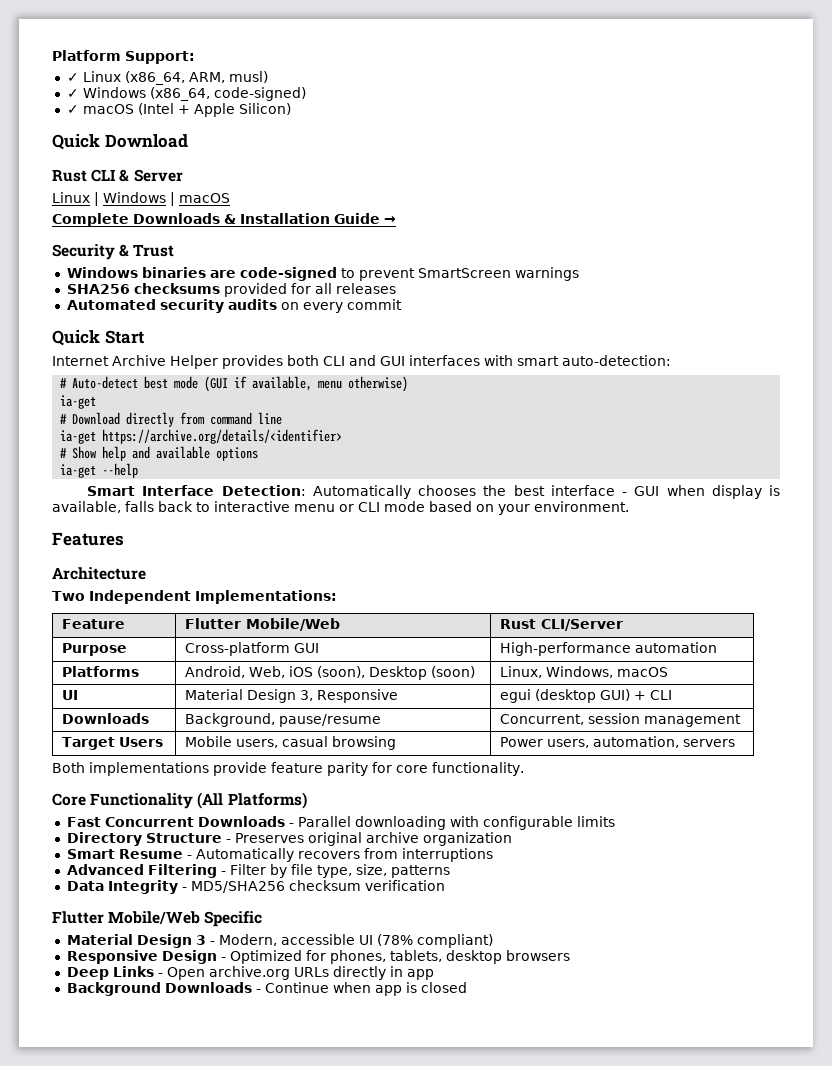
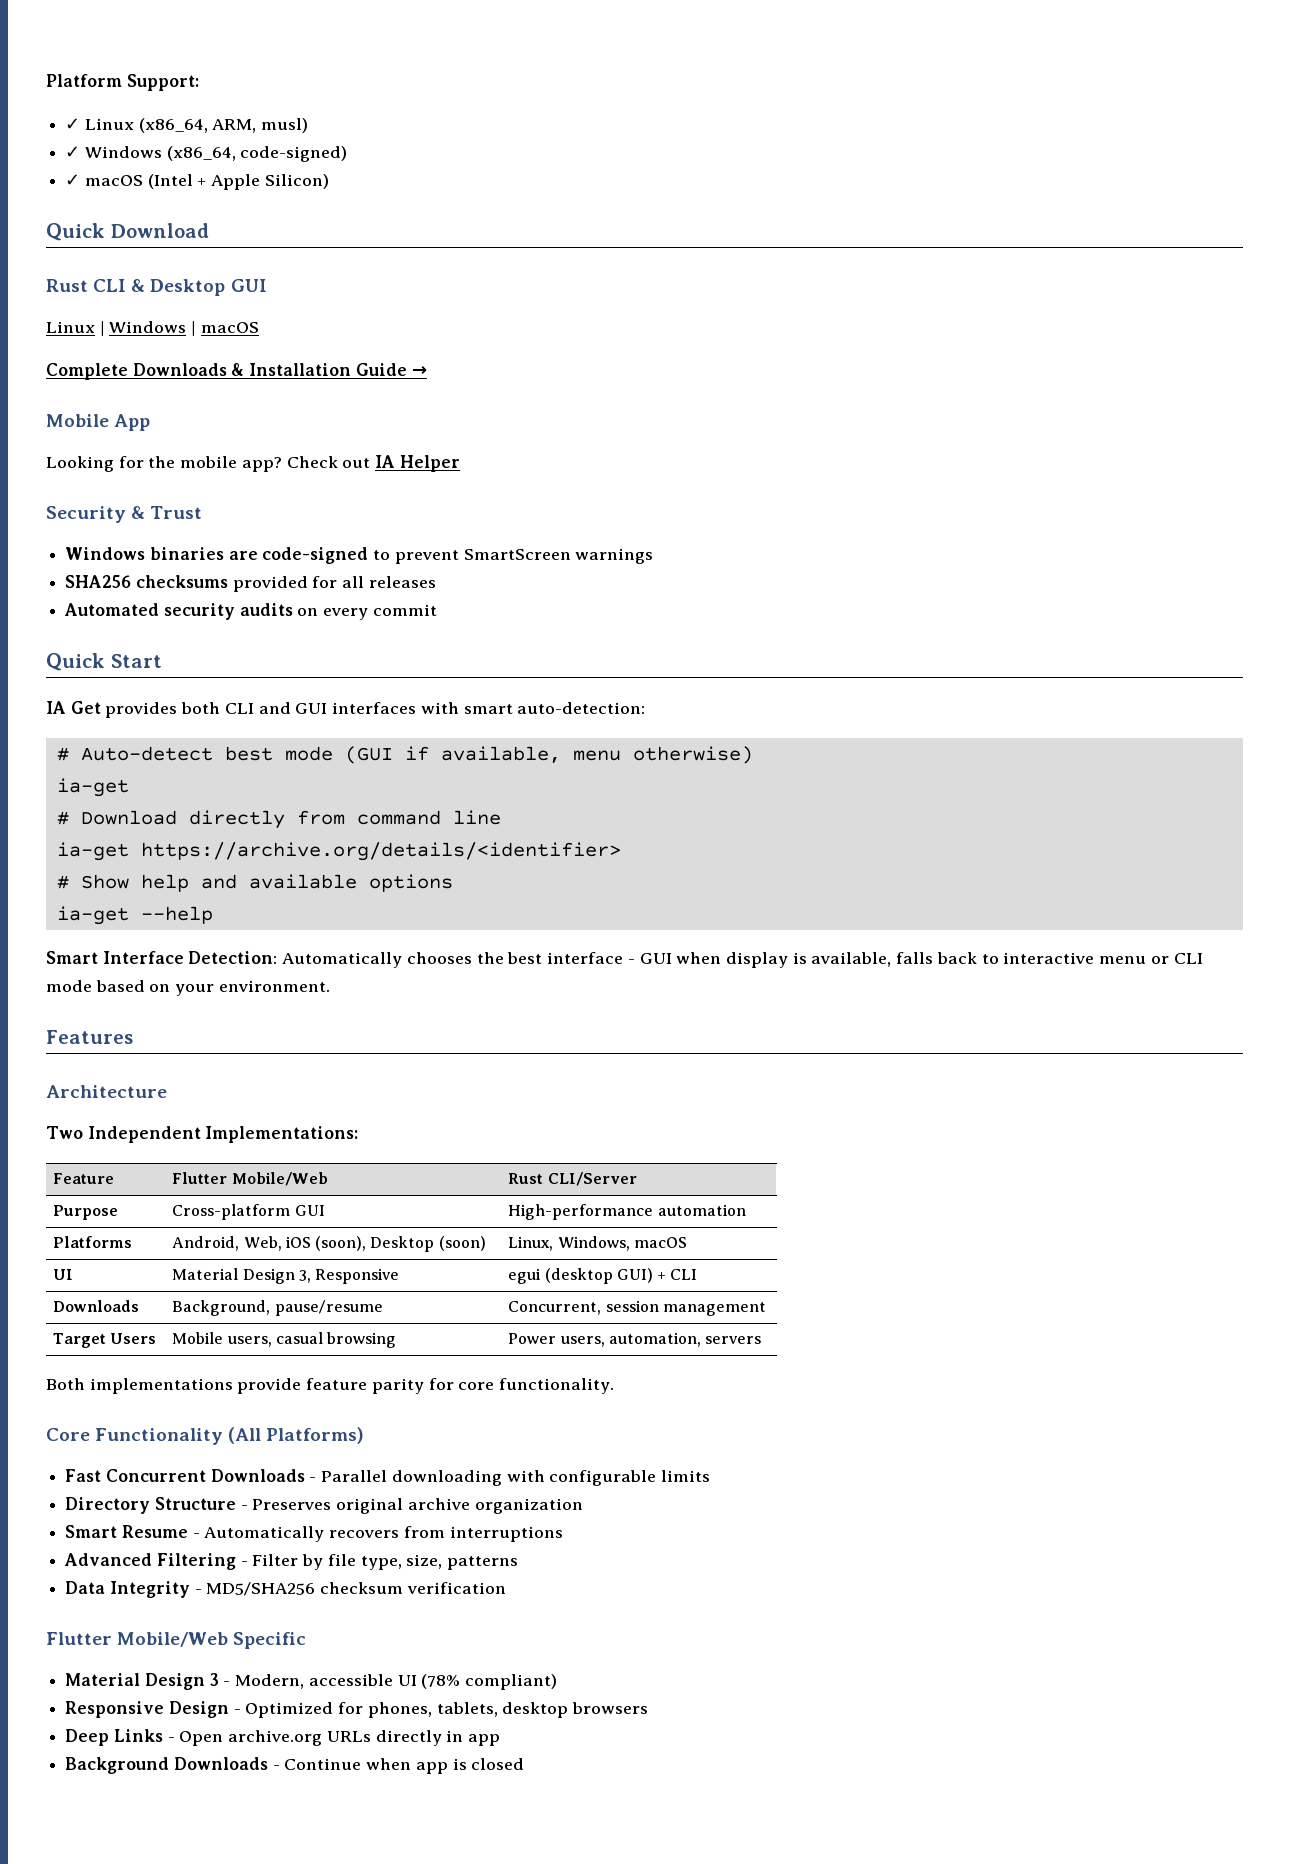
[133,169,183,182] Server -> [150,279,267,296] Desktop GUI
(396, 220) none -> [46,414,151,431] [46,455,460,472] // Mobile App // Looking for the mobile app? Check out IA Helper
[52,355,218,369] Internet Archive Helper -> [46,701,101,714] IA Get

